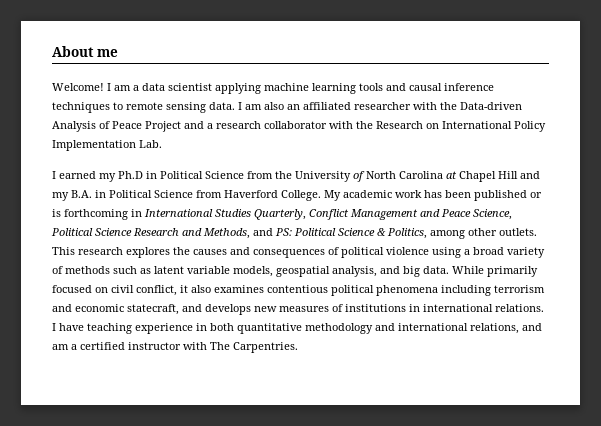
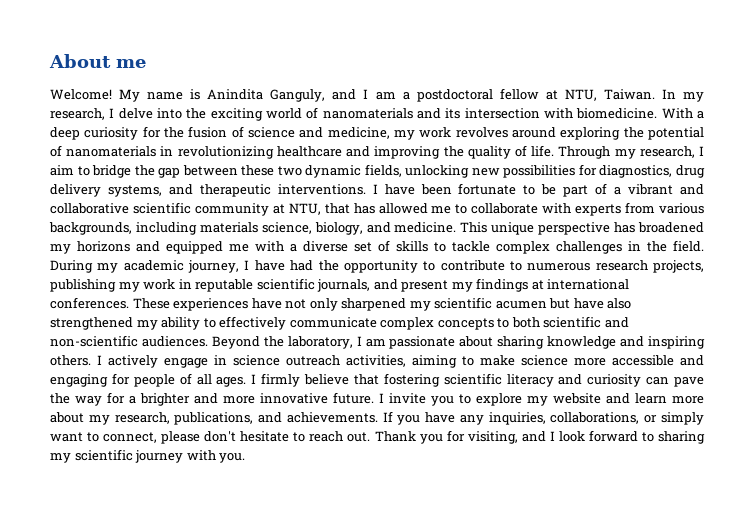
[107,83,494,94] [52,102,522,113] [52,121,546,132] [52,140,162,151] [52,171,540,182] [52,190,542,201] [52,209,512,220] [51,228,537,239] [52,247,545,258] [52,266,538,277] [52,285,545,296] [52,304,544,315] [52,323,542,334] [52,342,298,353] I am a data scientist applying machine learning tools and causal inference techniques to remote sensing data. I am also an affiliated researcher with the Data-driven Analysis of Peace Project and a research collaborator with the Research on International Policy Implementation Lab. // I earned my Ph.D in Political Science from the University of North Carolina at Chapel Hill and my B.A. in Political Science from Haverford College. My academic work has been published or is forthcoming in International Studies Quarterly, Conflict Management and Peace Science, Political Science Research and Methods, and PS: Political Science & Politics, among other outlets. This research explores the causes and consequences of political violence using a broad variety of methods such as latent variable models, geospatial analysis, and big data. While primarily focused on civil conflict, it also examines contentious political phenomena including terrorism and economic statecraft, and develops new measures of institutions in international relations. I have teaching experience in both quantitative methodology and international relations, and am a certified instructor with The Carpentries. -> [119,88,704,102] [50,107,705,121] [50,126,704,140] [50,145,704,159] [50,164,705,178] [50,183,704,197] [50,202,705,216] [49,222,705,235] [50,240,704,254] [50,260,704,273] [50,278,630,292] [50,297,632,311] [50,316,629,330] [50,335,705,349] [50,355,704,368] [50,373,704,387] [50,392,704,406] [50,411,704,425] [50,430,705,444] [50,449,246,463] My name is Anindita Ganguly, and I am a postdoctoral fellow at NTU, Taiwan. In my research, I delve into the exciting world of nanomaterials and its intersection with biomedicine. With a deep curiosity for the fusion of science and medicine, my work revolves around exploring the potential of nanomaterials in revolutionizing healthcare and improving the quality of life. Through my research, I aim to bridge the gap between these two dynamic fields, unlocking new possibilities for diagnostics, drug delivery systems, and therapeutic interventions. I have been fortunate to be part of a vibrant and collaborative scientific community at NTU, that has allowed me to collaborate with experts from various backgrounds, including materials science, biology, and medicine. This unique perspective has broadened my horizons and equipped me with a diverse set of skills to tackle complex challenges in the field. During my academic journey, I have had the opportunity to contribute to numerous research projects, publishing my work in reputable scientific journals, and present my findings at international conferences. These experiences have not only sharpened my scientific acumen but have also strengthened my ability to effectively communicate complex concepts to both scientific and non-scientific audiences. Beyond the laboratory, I am passionate about sharing knowledge and inspiring others. I actively engage in science outreach activities, aiming to make science more accessible and engaging for people of all ages. I firmly believe that fostering scientific literacy and curiosity can pave the way for a brighter and more innovative future. I invite you to explore my website and learn more about my research, publications, and achievements. If you have any inquiries, collaborations, or simply want to connect, please don't hesitate to reach out. Thank you for visiting, and I look forward to sharing my scientific journey with you.

